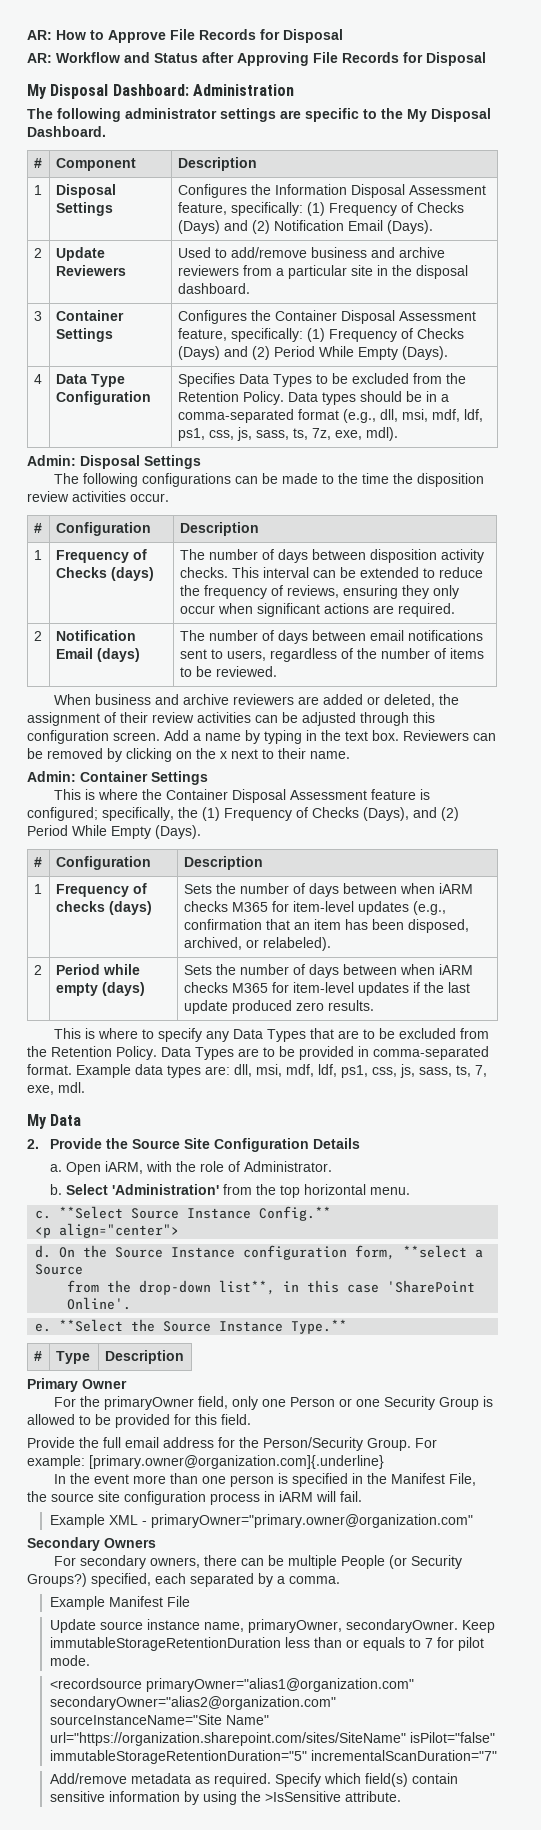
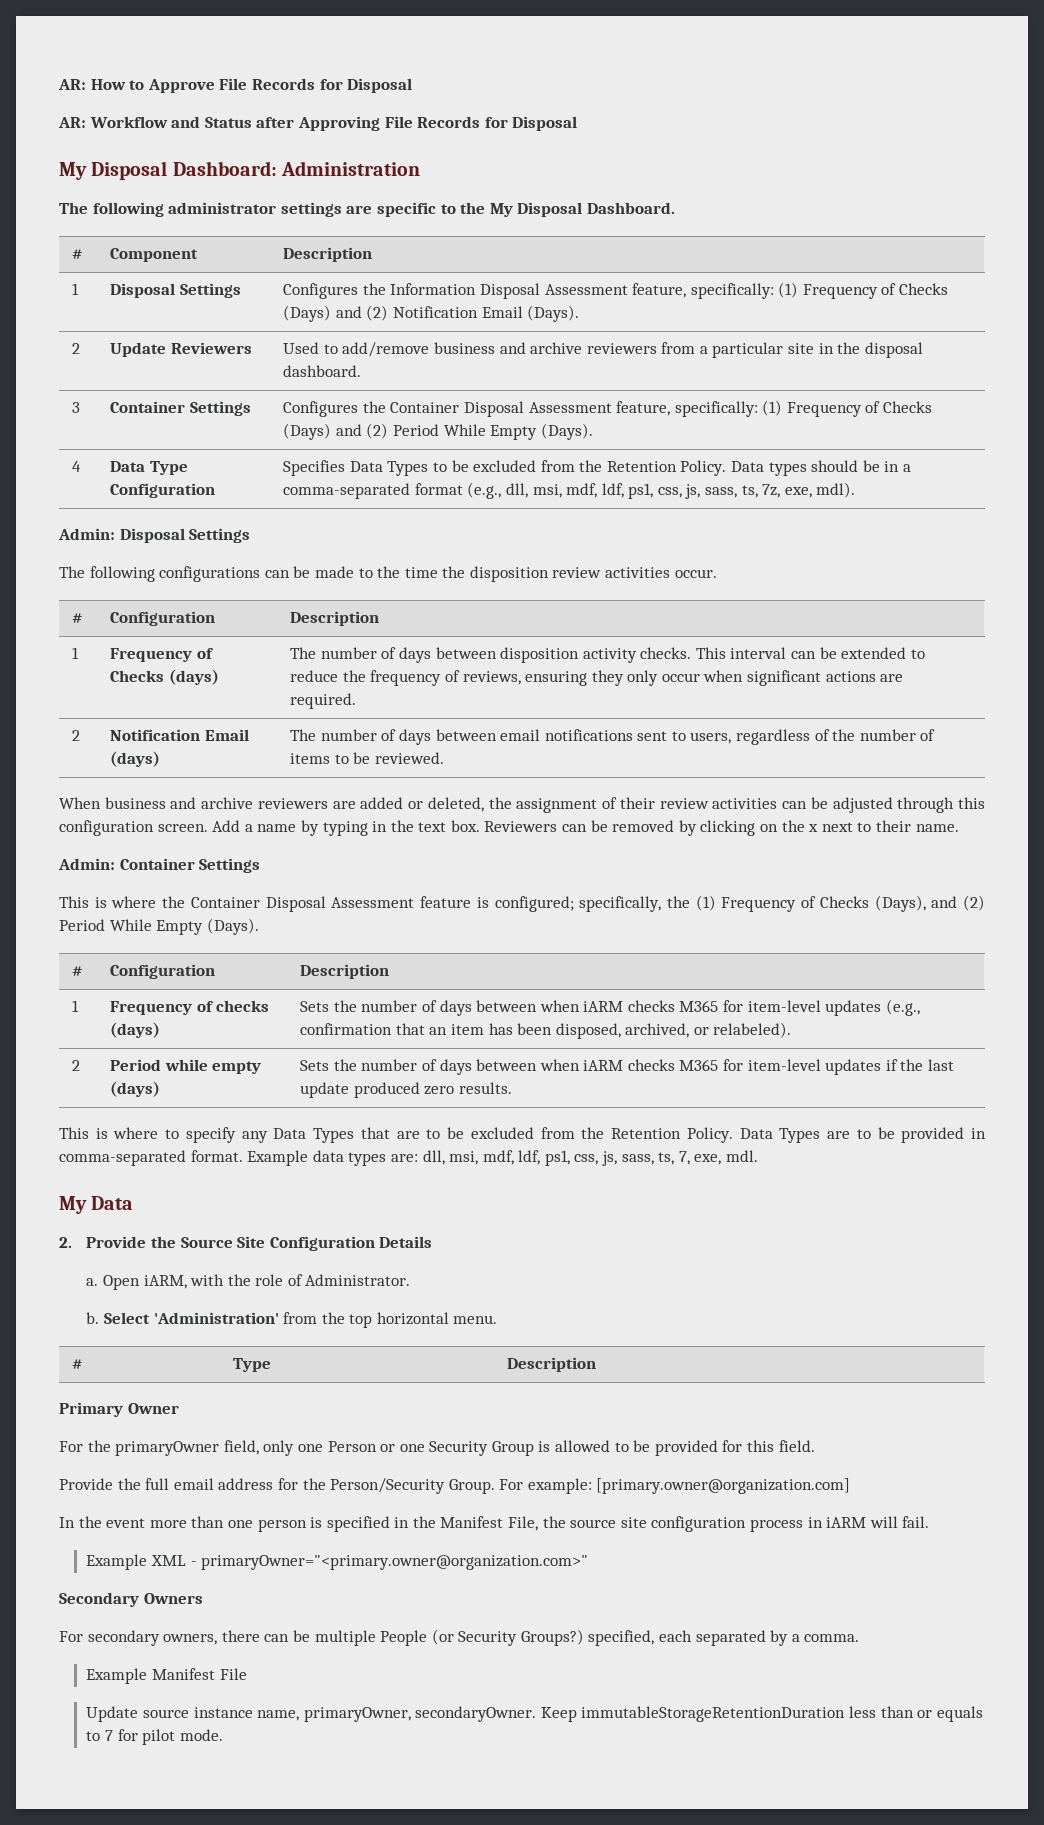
[35,1206,332,1221] [35,1223,180,1238] [35,1245,484,1260] [35,1264,84,1275] [67,1280,476,1295] [67,1297,132,1310] [35,1319,348,1334] // c. **Select Source Instance Config.** // <p align="center"> // d. On the Source Instance configuration form, **select a Source // from the drop-down list**, in this case 'SharePoint Online'. // e. **Select the Source Instance Type.** -> (498, 1319) none
[89,1455,384,1469] [primary.owner@organization.com]{.underline} -> [596,1478,851,1494] [primary.owner@organization.com]
[151,1514,474,1528] primaryOwner="primary.owner@organization.com" -> [201,1555,589,1570] primaryOwner="<primary.owner@organization.com>"
[50,1678,415,1692] [50,1696,337,1710] [50,1714,270,1725] [50,1732,496,1746] [50,1750,498,1764] [50,1773,459,1787] [50,1791,402,1805] // <recordsource primaryOwner="alias1@organization.com" secondaryOwner="alias2@organization.com" sourceInstanceName="Site Name" url="https://organization.sharepoint.com/sites/SiteName" isPilot="false" immutableStorageRetentionDuration="5" incrementalScanDuration="7" // Add/remove metadata as required. Specify which field(s) contain sensitive information by using the >IsSensitive attribute. -> (223, 1735) none

